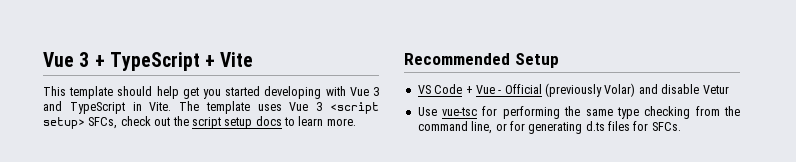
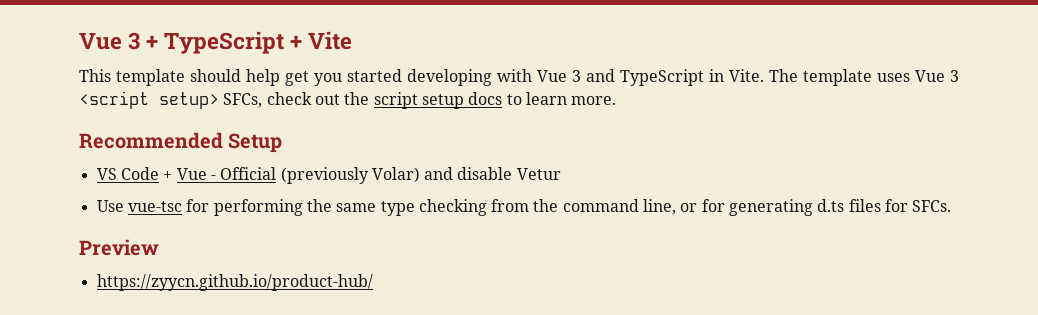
(681, 126) none -> [79,239,159,256] [96,274,373,291] // Preview // https://zyycn.github.io/product-hub/

